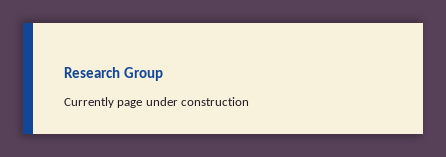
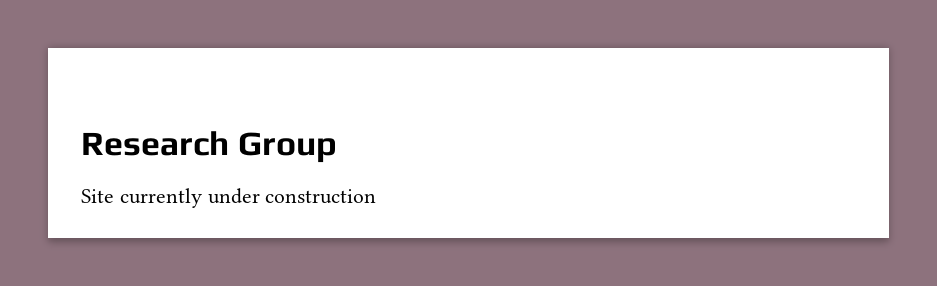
[64,97,143,108] Currently page -> [81,188,202,208] Site currently

